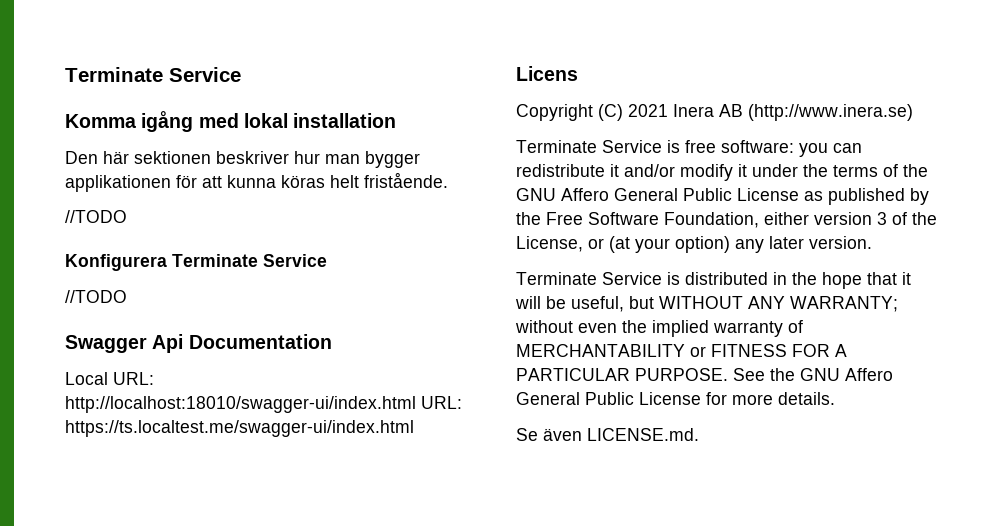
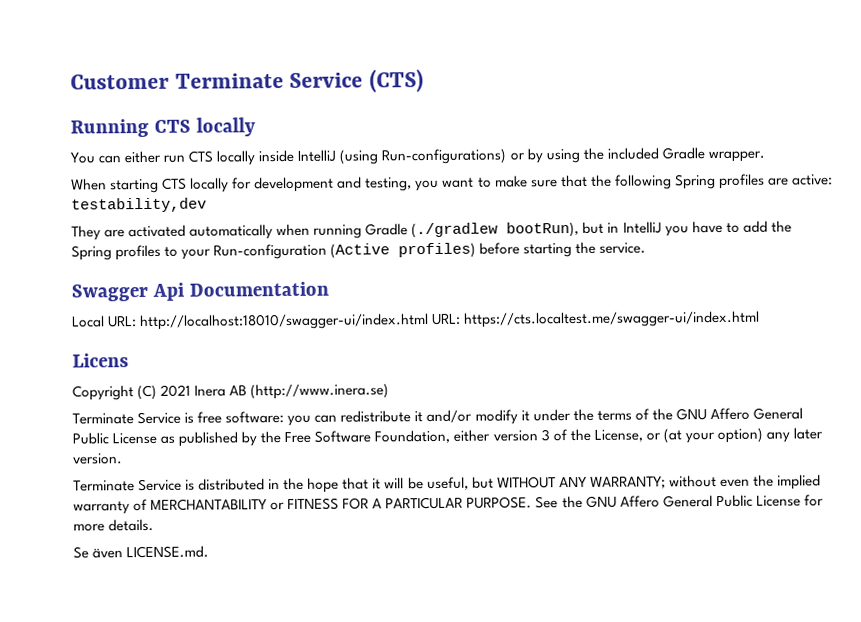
[65,67,241,82] [65,111,397,132] [65,151,420,168] [65,172,448,192] [65,210,127,223] [65,254,327,271] [65,290,127,303] Terminate Service // Komma igång med lokal installation // Den här sektionen beskriver hur man bygger applikationen för att kunna köras helt fristående. // //TODO // Konfigurera Terminate Service // //TODO -> [70,69,424,93] [70,117,256,138] [70,147,765,166] [71,173,833,194] [71,197,207,213] [71,220,792,241] [71,241,647,261] Customer Terminate Service (CTS) // Running CTS locally // You can either run CTS locally inside IntelliJ (using Run-configurations) or by using the included Gradle wrapper. // When starting CTS locally for development and testing, you want to make sure that the following Spring profiles are active: testability,dev // They are activated automatically when running Gradle (./gradlew bootRun), but in IntelliJ you have to add the Spring profiles to your Run-configuration (Active profiles) before starting the service.
[65,420,414,437] https://ts.localtest.me/swagger-ui/index.html -> [464,310,761,328] https://cts.localtest.me/swagger-ui/index.html

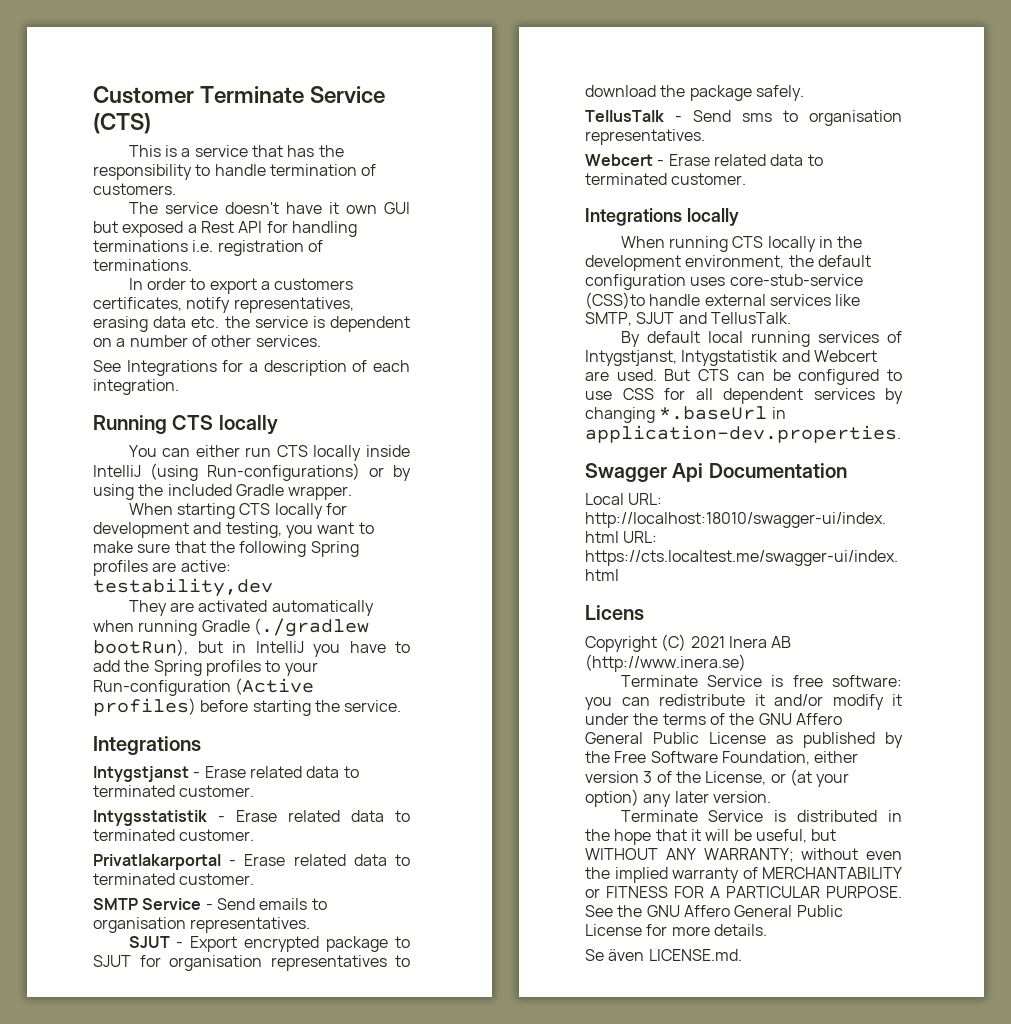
(424, 81) none -> [128,145,344,157] [93,164,377,180] [93,183,176,195] [128,202,410,214] [93,221,357,237] [93,240,323,256] [93,259,192,271] [128,278,354,294] [93,297,354,313] [93,316,410,332] [93,335,321,347] [93,360,411,376] [93,379,179,395] // This is a service that has the responsibility to handle termination of customers. // The service doesn't have it own GUI but exposed a Rest API for handling terminations i.e. registration of terminations. // In order to export a customers certificates, notify representatives, erasing data etc. the service is dependent on a number of other services. // See Integrations for a description of each integration.
(647, 248) none -> [93,736,201,755] [93,766,359,782] [93,785,255,797] [93,810,410,826] [93,829,255,841] [93,854,410,870] [93,873,255,885] [93,898,327,910] [93,917,311,933] [128,936,410,952] [93,955,410,971] [585,85,804,101] [585,110,902,126] [585,129,705,145] [585,154,823,166] [585,173,747,185] [585,208,739,226] [620,236,863,252] [585,255,871,271] [585,274,863,290] [585,292,861,309] [585,312,791,326] [620,331,902,347] [585,350,877,366] [585,369,902,385] [585,388,903,404] [585,406,786,423] [585,425,901,443] // Integrations // Intygstjanst - Erase related data to terminated customer. // Intygsstatistik - Erase related data to terminated customer. // Privatlakarportal - Erase related data to terminated customer. // SMTP Service - Send emails to organisation representatives. // SJUT - Export encrypted package to SJUT for organisation representatives to download the package safely. // TellusTalk - Send sms to organisation representatives. // Webcert - Erase related data to terminated customer. // Integrations locally // When running CTS locally in the development environment, the default configuration uses core-stub-service (CSS)to handle external services like SMTP, SJUT and TellusTalk. // By default local running services of Intygstjanst, Intygstatistik and Webcert are used. But CTS can be configured to use CSS for all dependent services by changing *.baseUrl in application-dev.properties.

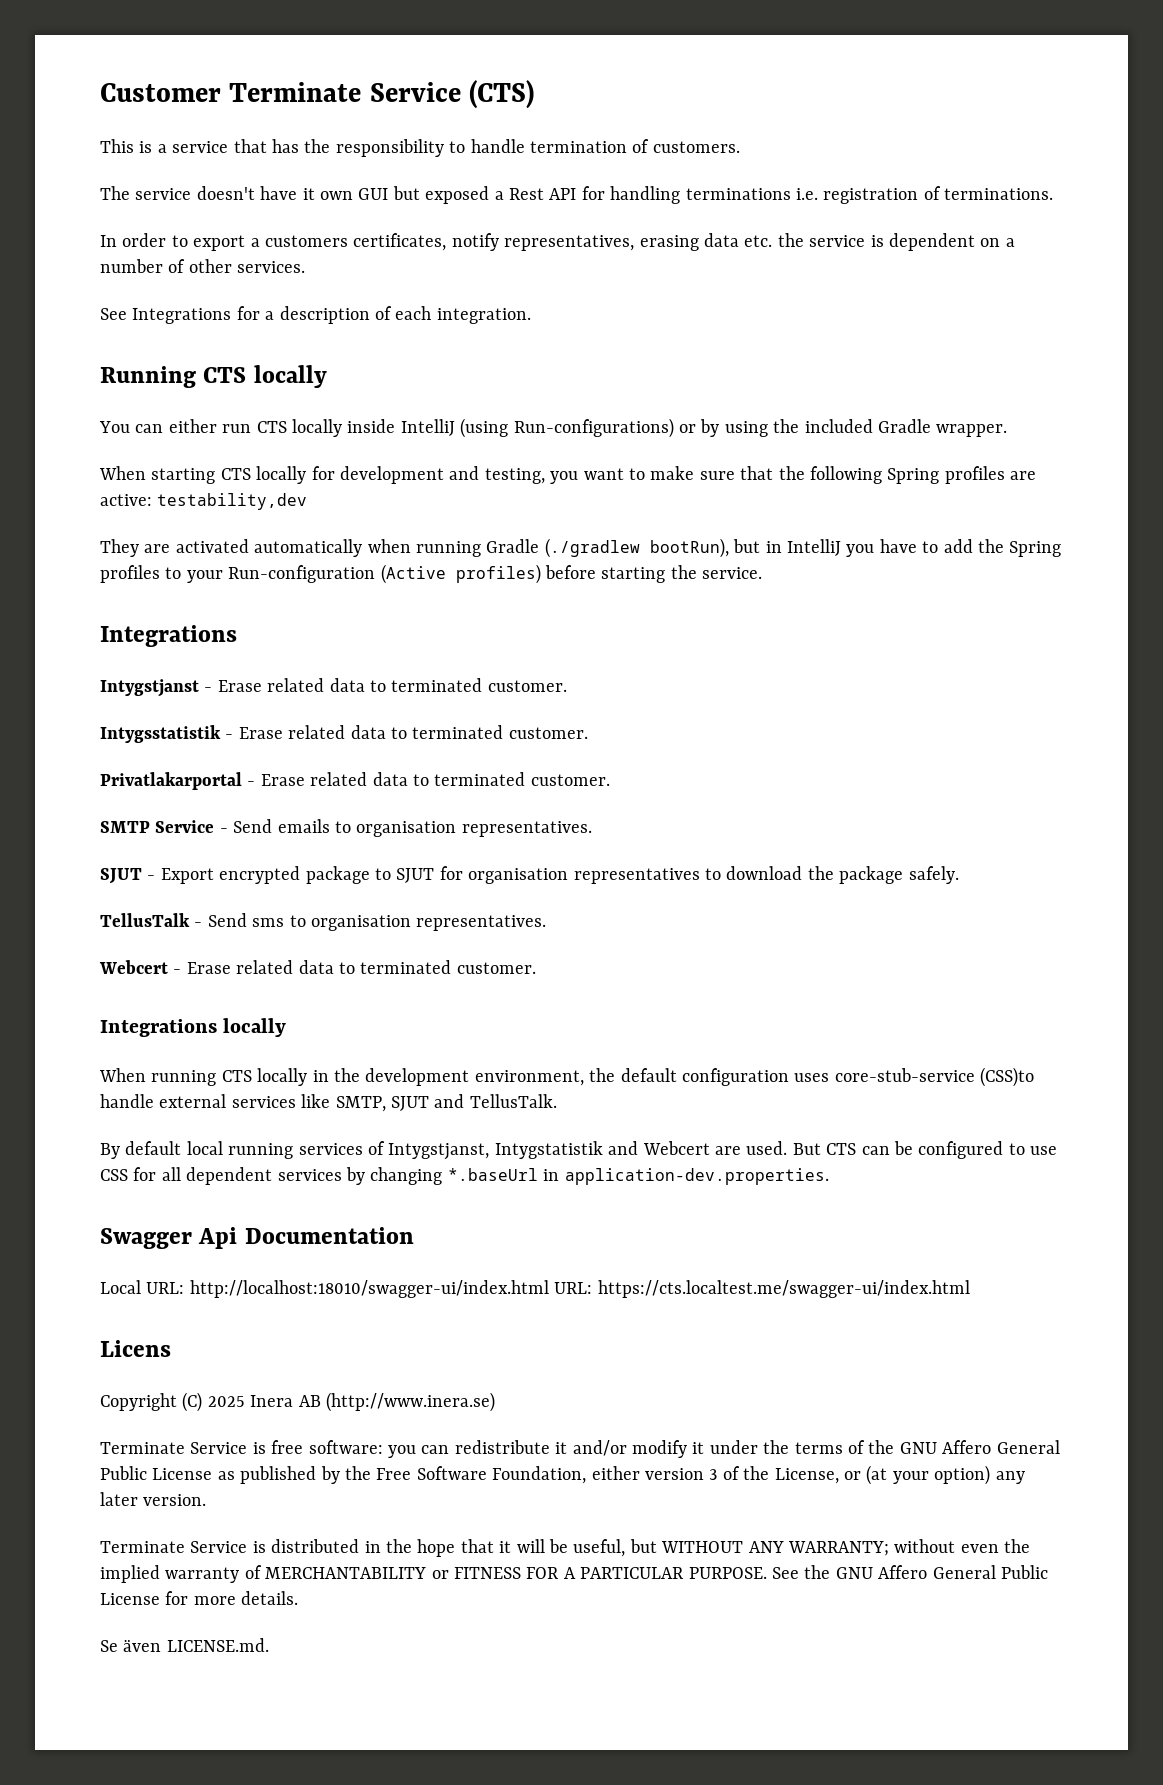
[690,636,725,648] 2021 -> [207,1396,245,1407] 2025

